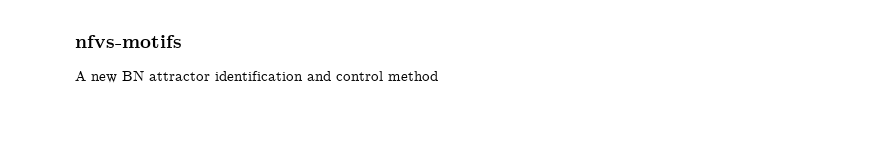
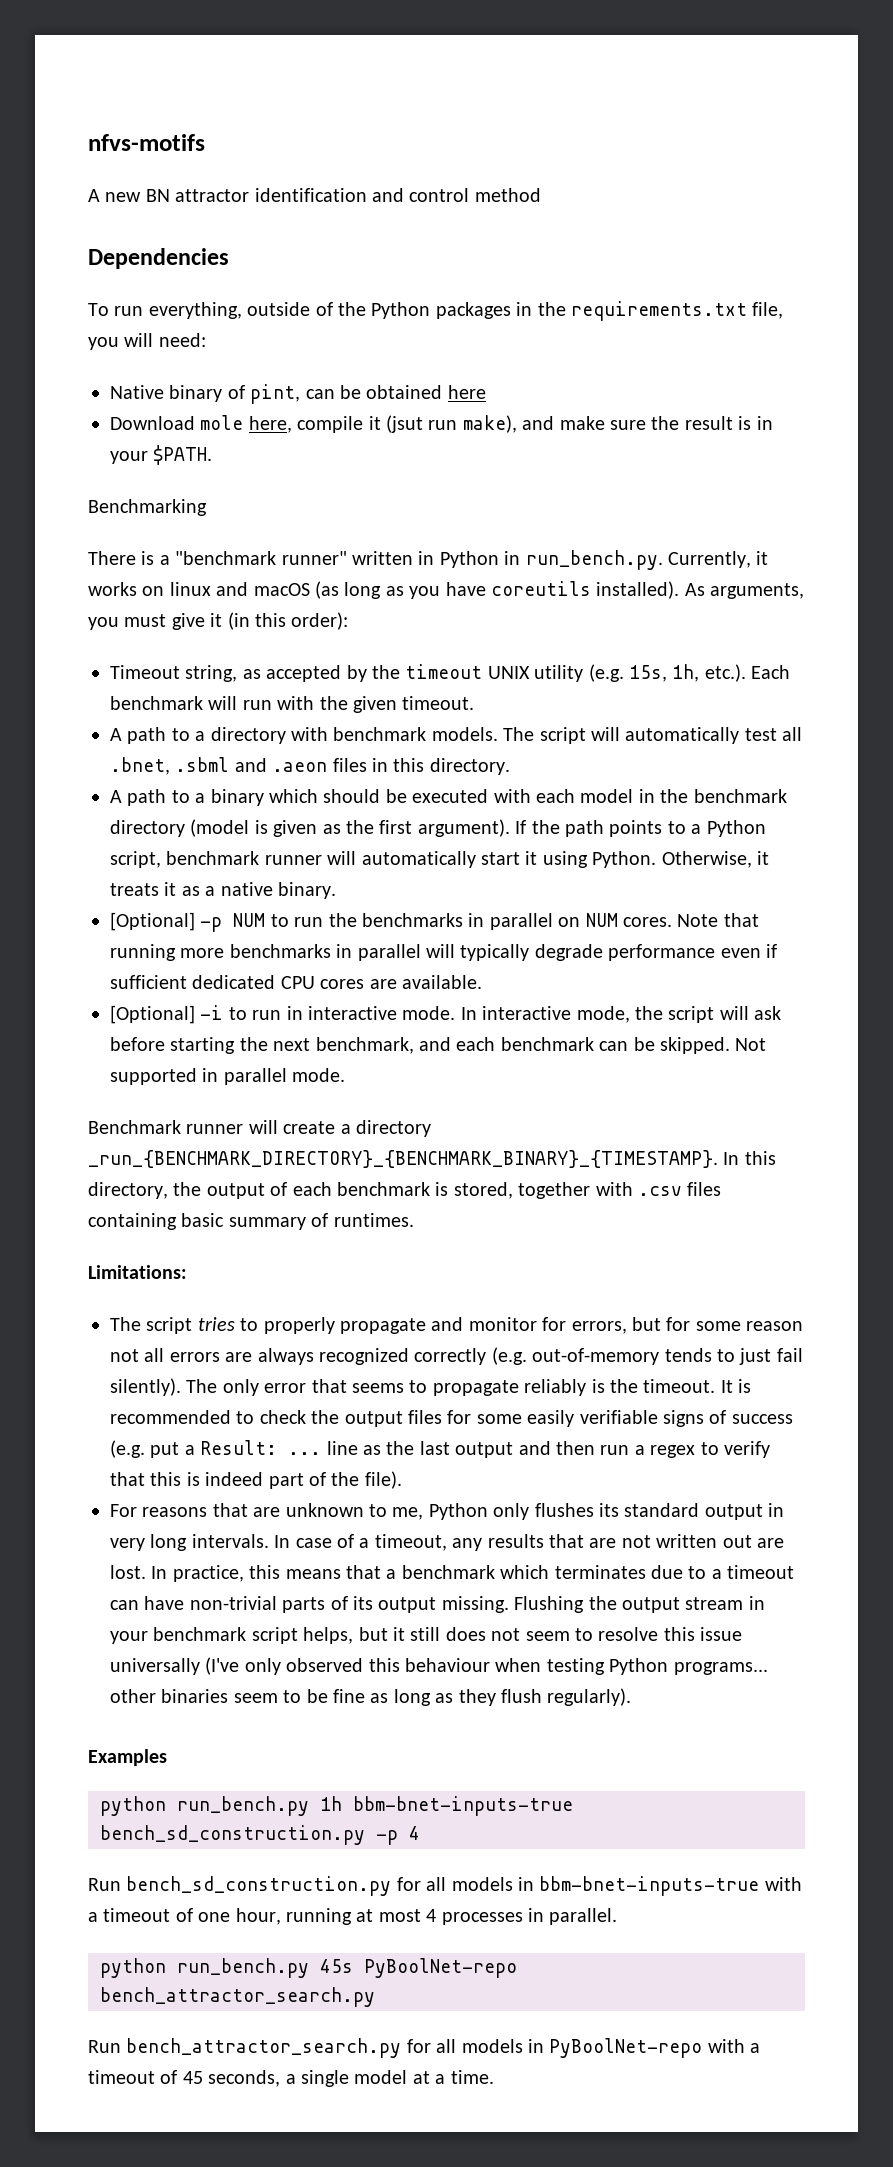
(438, 76) none -> [88,248,229,269] [88,301,784,321] [88,333,206,350] [110,384,486,404] [110,415,773,433] [110,445,213,465] [88,499,207,516] [88,550,769,570] [88,581,805,599] [88,612,349,630] [110,664,791,682] [110,696,475,713] [110,727,803,744] [110,757,510,775] [110,789,787,806] [110,819,766,837] [110,851,769,868] [110,882,336,899] [110,912,759,932] [110,944,777,961] [110,975,482,989] [110,1005,782,1024] [110,1037,767,1054] [110,1068,346,1085] [88,1120,431,1137] [88,1150,776,1168] [88,1182,722,1199] [88,1213,414,1230] [88,1265,187,1279] [110,1317,804,1334] [110,1347,803,1365] [110,1378,752,1396] [110,1410,793,1427] [110,1440,770,1458] [110,1471,402,1489] [110,1503,785,1520] [110,1534,784,1551] [110,1565,795,1582] [110,1596,765,1613] [110,1627,743,1644] [110,1657,768,1675] [110,1688,632,1706] [88,1749,167,1766] [100,1796,573,1816] [100,1825,420,1845] [88,1876,802,1896] [88,1908,618,1925] [100,1958,517,1978] [100,1987,375,2007] [88,2038,761,2058] [88,2070,494,2087] // Dependencies // To run everything, outside of the Python packages in the requirements.txt file, you will need: // Native binary of pint, can be obtained here // Download mole here, compile it (jsut run make), and make sure the result is in your $PATH. // Benchmarking // There is a "benchmark runner" written in Python in run_bench.py. Currently, it works on linux and macOS (as long as you have coreutils installed). As arguments, you must give it (in this order): // Timeout string, as accepted by the timeout UNIX utility (e.g. 15s, 1h, etc.). Each benchmark will run with the given timeout. // A path to a directory with benchmark models. The script will automatically test all .bnet, .sbml and .aeon files in this directory. // A path to a binary which should be executed with each model in the benchmark directory (model is given as the first argument). If the path points to a Python script, benchmark runner will automatically start it using Python. Otherwise, it treats it as a native binary. // [Optional] -p NUM to run the benchmarks in parallel on NUM cores. Note that running more benchmarks in parallel will typically degrade performance even if sufficient dedicated CPU cores are available. // [Optional] -i to run in interactive mode. In interactive mode, the script will ask before starting the next benchmark, and each benchmark can be skipped. Not supported in parallel mode. // Benchmark runner will create a directory _run_{BENCHMARK_DIRECTORY}_{BENCHMARK_BINARY}_{TIMESTAMP}. In this directory, the output of each benchmark is stored, together with .csv files containing basic summary of runtimes. // Limitations: // The script tries to properly propagate and monitor for errors, but for some reason not all errors are always recognized correctly (e.g. out-of-memory tends to just fail silently). The only error that seems to propagate reliably is the timeout. It is recommended to check the output files for some easily verifiable signs of success (e.g. put a Result: ... line as the last output and then run a regex to verify that this is indeed part of the file). // For reasons that are unknown to me, Python only flushes its standard output in very long intervals. In case of a timeout, any results that are not written out are lost. In practice, this means that a benchmark which terminates due to a timeout can have non-trivial parts of its output missing. Flushing the output stream in your benchmark script helps, but it still does not seem to resolve this issue universally (I've only observed this behaviour when testing Python programs... other binaries seem to be fine as long as they flush regularly). // Examples // python run_bench.py 1h bbm-bnet-inputs-true bench_sd_construction.py -p 4 // Run bench_sd_construction.py for all models in bbm-bnet-inputs-true with a timeout of one hour, running at most 4 processes in parallel. // python run_bench.py 45s PyBoolNet-repo bench_attractor_search.py // Run bench_attractor_search.py for all models in PyBoolNet-repo with a timeout of 45 seconds, a single model at a time.

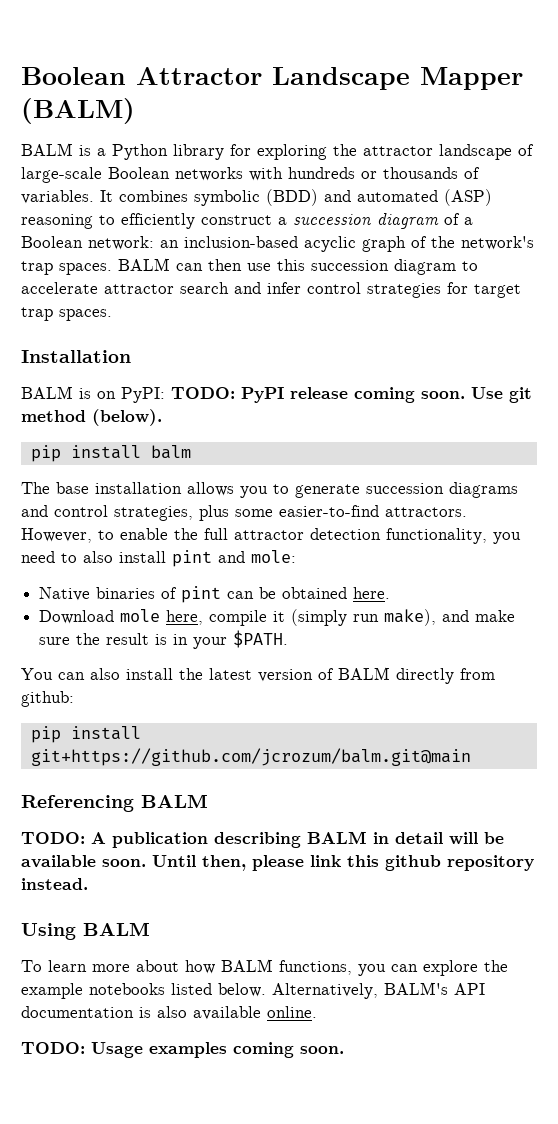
[88,134,205,151] [88,188,541,202] [88,248,229,269] [88,301,784,321] [88,333,206,350] [110,384,301,404] nfvs-motifs // A new BN attractor identification and control method // Dependencies // To run everything, outside of the Python packages in the requirements.txt file, you will need: // Native binary of pint, -> [21,67,523,90] [21,98,135,124] [21,143,534,160] [21,167,480,183] [21,189,492,206] [21,213,473,229] [21,236,534,252] [21,258,478,275] [21,282,521,298] [21,307,112,321] [21,350,131,363] [21,386,532,403] [21,409,162,426] [30,445,191,462] [21,482,518,498] [21,505,467,521] [21,528,521,544] [21,550,296,567] [39,586,222,603] Boolean Attractor Landscape Mapper (BALM) // BALM is a Python library for exploring the attractor landscape of large-scale Boolean networks with hundreds or thousands of variables. It combines symbolic (BDD) and automated (ASP) reasoning to efficiently construct a succession diagram of a Boolean network: an inclusion-based acyclic graph of the network's trap spaces. BALM can then use this succession diagram to accelerate attractor search and infer control strategies for target trap spaces. // Installation // BALM is on PyPI: TODO: PyPI release coming soon. Use git method (below). // pip install balm // The base installation allows you to generate succession diagrams and control strategies, plus some easier-to-find attractors. However, to enable the full attractor detection functionality, you need to also install pint and mole: // Native binaries of pint
[447,385,486,399] here -> [353,587,391,599] here.
[386,415,423,433] (jsut -> [291,609,348,626] (simply
[88,499,207,516] [88,550,769,570] [88,581,805,599] [88,612,349,630] [110,664,791,682] [110,696,475,713] [110,727,803,744] [110,757,510,775] [110,789,787,806] [110,819,766,837] [110,851,769,868] [110,882,336,899] [110,912,759,932] [110,944,777,961] [110,975,482,989] [110,1005,782,1024] [110,1037,767,1054] [110,1068,346,1085] [88,1120,431,1137] [88,1150,776,1168] [88,1182,722,1199] [88,1213,414,1230] [88,1265,187,1279] [110,1317,804,1334] [110,1347,803,1365] [110,1378,752,1396] [110,1410,793,1427] [110,1440,770,1458] [110,1471,402,1489] [110,1503,785,1520] [110,1534,784,1551] [110,1565,795,1582] [110,1596,765,1613] [110,1627,743,1644] [110,1657,768,1675] [110,1688,632,1706] [88,1749,167,1766] [100,1796,573,1816] [100,1825,420,1845] [88,1876,802,1896] [88,1908,618,1925] [100,1958,517,1978] [100,1987,375,2007] [88,2038,761,2058] [88,2070,494,2087] Benchmarking // There is a "benchmark runner" written in Python in run_bench.py. Currently, it works on linux and macOS (as long as you have coreutils installed). As arguments, you must give it (in this order): // Timeout string, as accepted by the timeout UNIX utility (e.g. 15s, 1h, etc.). Each benchmark will run with the given timeout. // A path to a directory with benchmark models. The script will automatically test all .bnet, .sbml and .aeon files in this directory. // A path to a binary which should be executed with each model in the benchmark directory (model is given as the first argument). If the path points to a Python script, benchmark runner will automatically start it using Python. Otherwise, it treats it as a native binary. // [Optional] -p NUM to run the benchmarks in parallel on NUM cores. Note that running more benchmarks in parallel will typically degrade performance even if sufficient dedicated CPU cores are available. // [Optional] -i to run in interactive mode. In interactive mode, the script will ask before starting the next benchmark, and each benchmark can be skipped. Not supported in parallel mode. // Benchmark runner will create a directory _run_{BENCHMARK_DIRECTORY}_{BENCHMARK_BINARY}_{TIMESTAMP}. In this directory, the output of each benchmark is stored, together with .csv files containing basic summary of runtimes. // Limitations: // The script tries to properly propagate and monitor for errors, but for some reason not all errors are always recognized correctly (e.g. out-of-memory tends to just fail silently). The only error that seems to propagate reliably is the timeout. It is recommended to check the output files for some easily verifiable signs of success (e.g. put a Result: ... line as the last output and then run a regex to verify that this is indeed part of the file). // For reasons that are unknown to me, Python only flushes its standard output in very long intervals. In case of a timeout, any results that are not written out are lost. In practice, this means that a benchmark which terminates due to a timeout can have non-trivial parts of its output missing. Flushing the output stream in your benchmark script helps, but it still does not seem to resolve this issue universally (I've only observed this behaviour when testing Python programs... other binaries seem to be fine as long as they flush regularly). // Examples // python run_bench.py 1h bbm-bnet-inputs-true bench_sd_construction.py -p 4 // Run bench_sd_construction.py for all models in bbm-bnet-inputs-true with a timeout of one hour, running at most 4 processes in parallel. // python run_bench.py 45s PyBoolNet-repo bench_attractor_search.py // Run bench_attractor_search.py for all models in PyBoolNet-repo with a timeout of 45 seconds, a single model at a time. -> [21,667,495,684] [21,691,74,707] [30,726,141,743] [30,748,471,766] [21,794,208,812] [21,831,504,848] [21,855,534,871] [21,878,88,890] [21,922,150,940] [21,959,508,976] [21,982,485,999] [21,1006,317,1020] [21,1042,344,1058] You can also install the latest version of BALM directly from github: // pip install git+https://github.com/jcrozum/balm.git@main // Referencing BALM // TODO: A publication describing BALM in detail will be available soon. Until then, please link this github repository instead. // Using BALM // To learn more about how BALM functions, you can explore the example notebooks listed below. Alternatively, BALM's API documentation is also available online. // TODO: Usage examples coming soon.

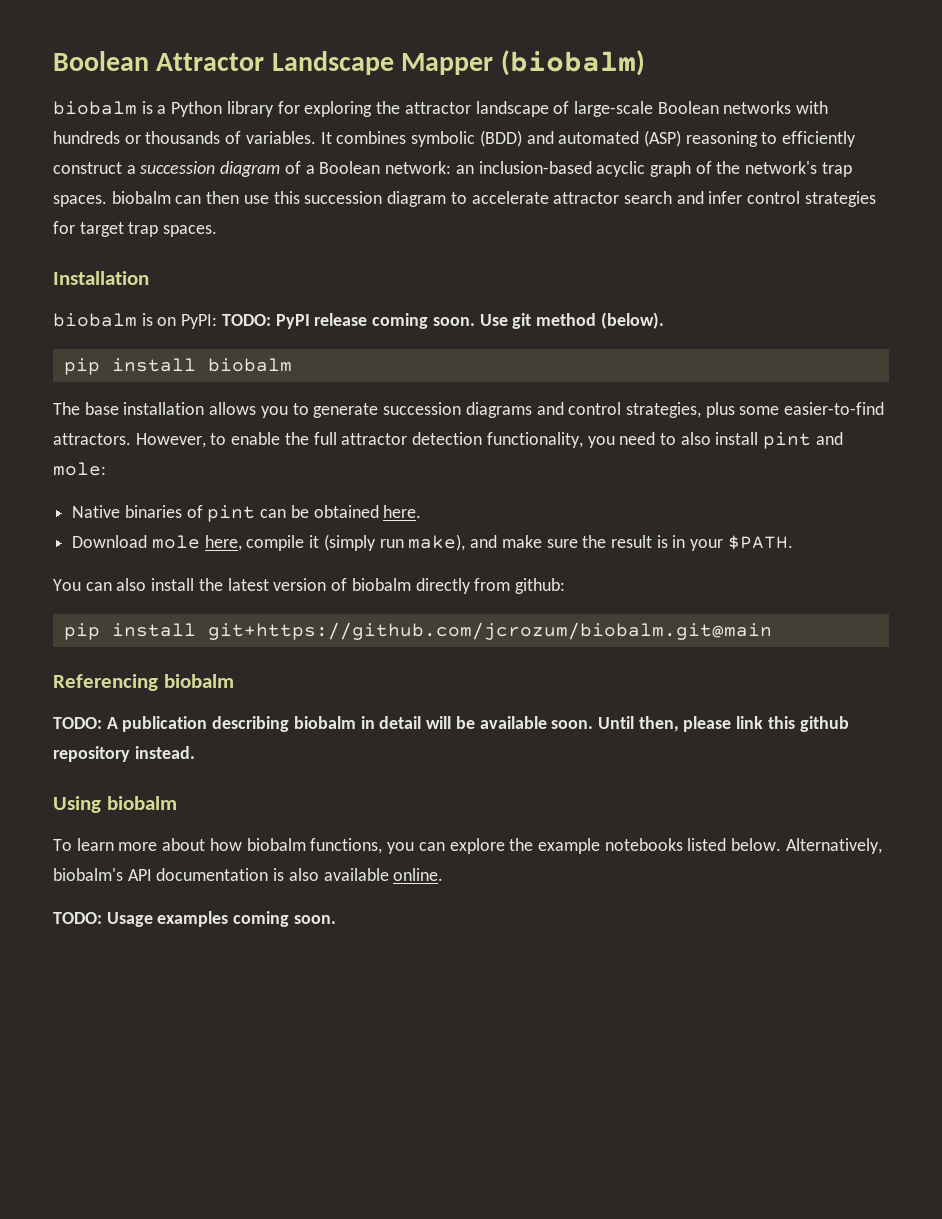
[21,98,135,124] [21,143,73,156] (BALM) // BALM -> [500,50,645,76] [53,101,137,115] (biobalm) // biobalm
[118,258,170,271] BALM -> [111,191,171,204] biobalm
[21,386,73,399] BALM -> [53,313,137,327] biobalm
[150,445,191,459] balm -> [207,358,292,372] biobalm
[338,667,390,680] BALM -> [351,578,411,591] biobalm
[30,748,471,766] git+https://github.com/jcrozum/balm.git@main -> [207,622,772,640] git+https://github.com/jcrozum/biobalm.git@main
[141,794,208,808] BALM -> [163,674,234,688] biobalm
[307,831,367,844] BALM -> [293,716,356,729] biobalm
[83,922,150,936] BALM -> [106,796,177,810] biobalm
[221,959,273,972] BALM -> [246,838,306,851] biobalm
[384,982,448,995] BALM's -> [53,868,123,881] biobalm's

